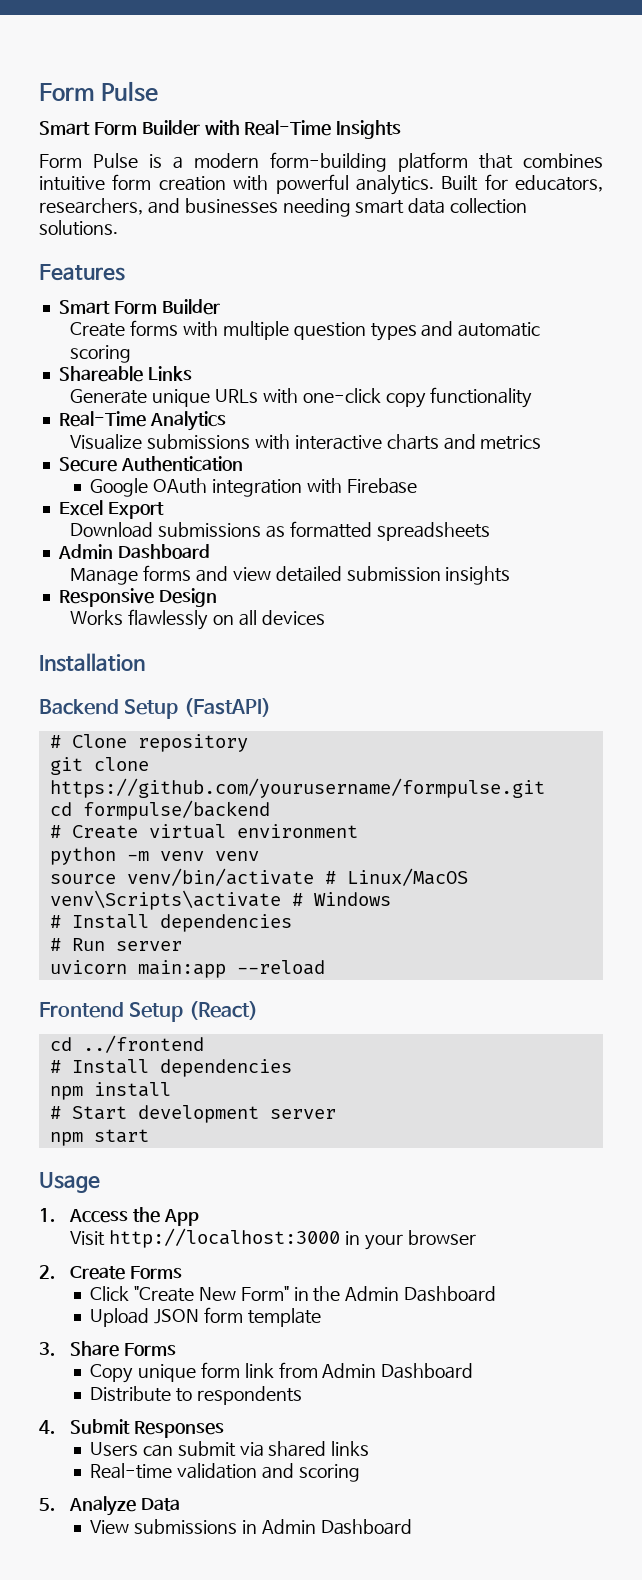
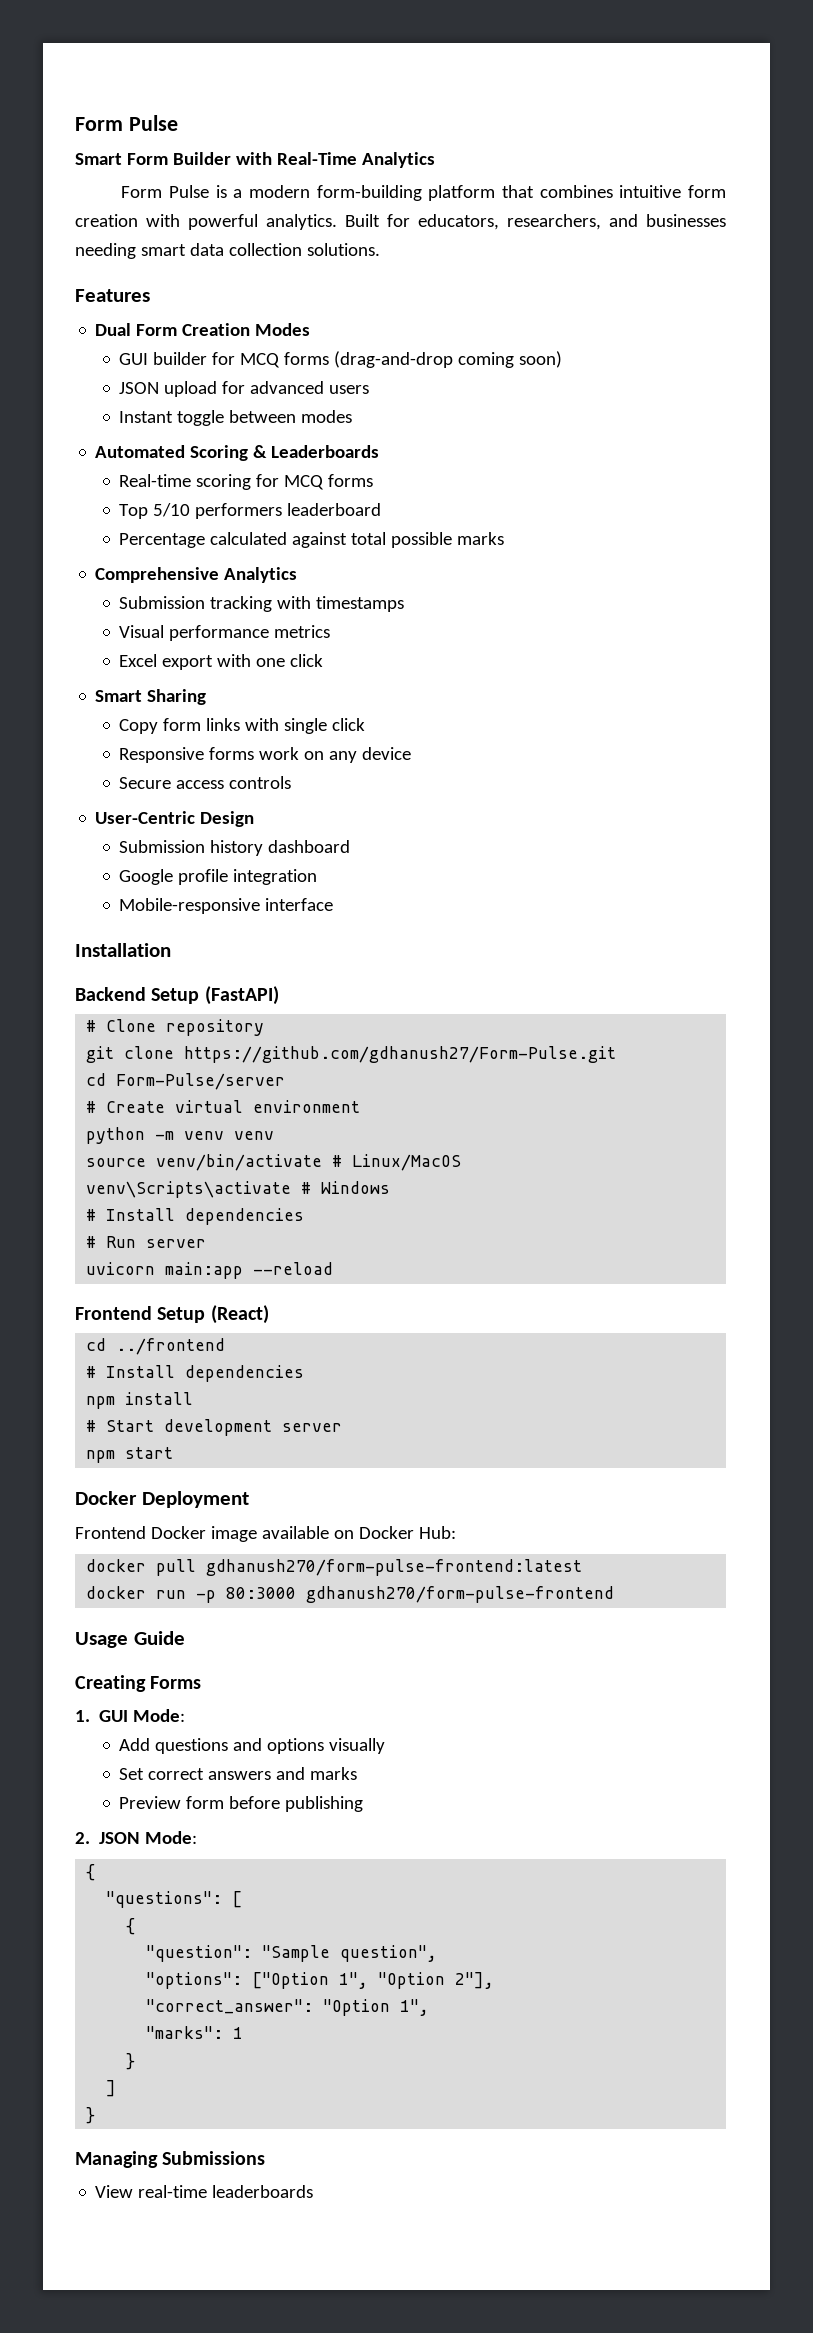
[336,120,402,139] Insights -> [361,152,435,168] Analytics
[58,299,220,315] [70,320,541,341] [70,345,132,363] [58,366,192,382] [70,387,533,408] [58,411,226,431] [70,434,542,450] [58,456,243,472] Smart Form Builder // Create forms with multiple question types and automatic scoring // Shareable Links // Generate unique URLs with one-click copy functionality // Real-Time Analytics // Visualize submissions with interactive charts and metrics // Secure Authentication -> [95,323,311,336] [119,351,563,368] [119,381,370,397] [119,410,353,426] [95,445,380,461] [119,474,374,490] [119,503,382,519] [119,532,505,548] [95,567,298,583] [119,596,405,612] [119,625,331,641] [119,654,324,670] [95,689,207,705] [119,718,366,734] [119,747,412,763] [119,776,292,789] [95,811,255,827] [119,840,351,856] Dual Form Creation Modes // GUI builder for MCQ forms (drag-and-drop coming soon) // JSON upload for advanced users // Instant toggle between modes // Automated Scoring & Leaderboards // Real-time scoring for MCQ forms // Top 5/10 performers leaderboard // Percentage calculated against total possible marks // Comprehensive Analytics // Submission tracking with timestamps // Visual performance metrics // Excel export with one click // Smart Sharing // Copy form links with single click // Responsive forms work on any device // Secure access controls // User-Centric Design // Submission history dashboard
[152,478,207,494] OAuth -> [178,869,229,885] profile
[306,478,418,494] [58,500,164,519] [70,521,490,541] [57,544,210,559] [70,565,511,585] [58,588,217,607] [70,609,325,630] with Firebase // Excel Export // Download submissions as formatted spreadsheets // Admin Dashboard // Manage forms and view detailed submission insights // Responsive Design // Works flawlessly on all devices -> [119,898,334,914] // Mobile-responsive interface
[49,778,545,798] [49,800,270,820] https://github.com/yourusername/formpulse.git // cd formpulse/backend -> [184,1046,617,1063] [86,1073,286,1090] https://github.com/gdhanush27/Form-Pulse.git // cd Form-Pulse/server
[39,1172,100,1193] [39,1207,199,1226] [70,1228,476,1250] [39,1265,183,1280] [90,1286,497,1302] [90,1307,321,1327] [39,1341,177,1357] [90,1362,474,1383] [90,1386,302,1405] [39,1419,225,1438] [90,1441,370,1457] [90,1463,360,1482] [39,1496,181,1516] [90,1519,413,1535] Usage // 1. Access the App // Visit http://localhost:3000 in your browser // 2. Create Forms // Click "Create New Form" in the Admin Dashboard // Upload JSON form template // 3. Share Forms // Copy unique form link from Admin Dashboard // Distribute to respondents // 4. Submit Responses // Users can submit via shared links // Real-time validation and scoring // 5. Analyze Data // View submissions in Admin Dashboard -> [75,1491,249,1508] [75,1526,456,1542] [86,1559,583,1576] [86,1586,615,1603] [75,1631,185,1648] [75,1675,202,1692] [75,1709,186,1722] [119,1738,386,1754] [119,1767,358,1780] [119,1796,364,1812] [75,1831,198,1844] [86,1864,96,1881] [106,1891,243,1908] [126,1918,136,1935] [146,1945,438,1962] [146,1972,495,1989] [146,1999,430,2016] [146,2026,244,2039] [126,2053,136,2070] [106,2080,117,2097] [86,2107,96,2124] [75,2151,266,2168] [95,2185,314,2198] Docker Deployment // Frontend Docker image available on Docker Hub: // docker pull gdhanush270/form-pulse-frontend:latest // docker run -p 80:3000 gdhanush270/form-pulse-frontend // Usage Guide // Creating Forms // 1. GUI Mode: // Add questions and options visually // Set correct answers and marks // Preview form before publishing // 2. JSON Mode: // { // "questions": [ // { // "question": "Sample question", // "options": ["Option 1", "Option 2"], // "correct_answer": "Option 1", // "marks": 1 // } // ] // } // Managing Submissions // View real-time leaderboards

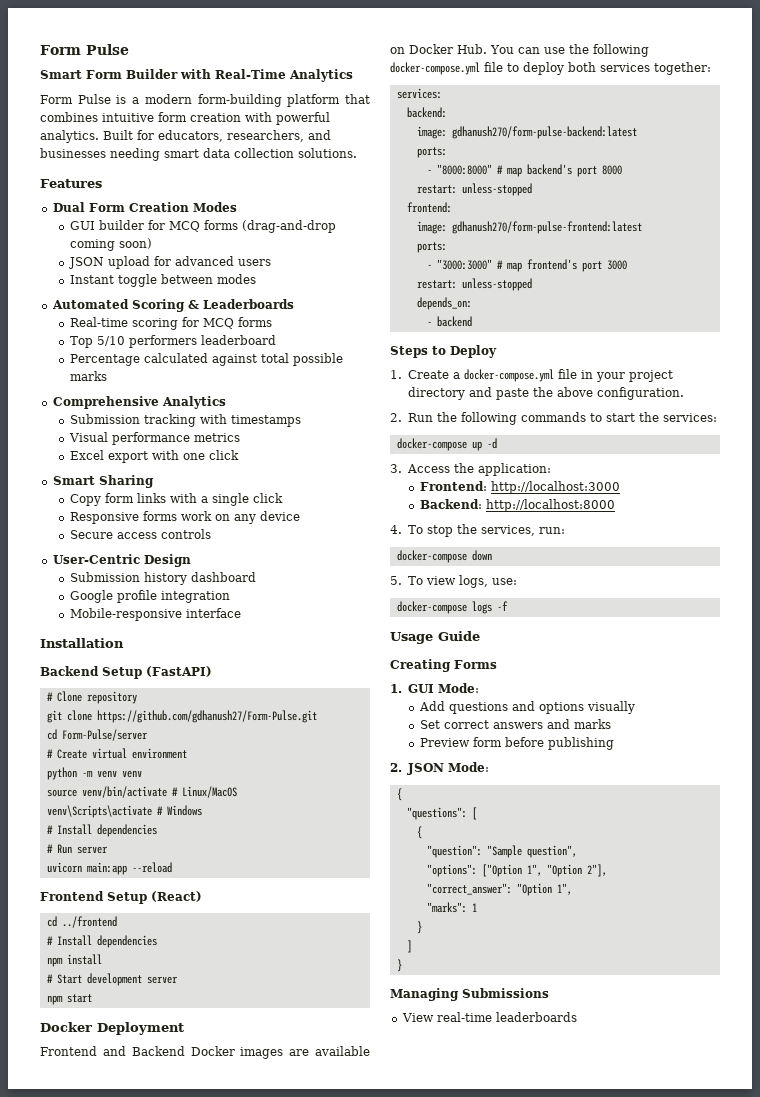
(280, 724) none -> [200,496,208,503] a
[150,1526,456,1542] [86,1559,583,1576] [86,1586,615,1603] Docker image available on Docker Hub: // docker pull gdhanush270/form-pulse-frontend:latest // docker run -p 80:3000 gdhanush270/form-pulse-frontend -> [102,1046,371,1059] [390,44,649,57] [390,62,711,75] [396,88,442,99] [406,107,447,118] [416,126,637,139] [416,147,447,158] [426,164,622,177] [416,183,532,196] [406,202,452,213] [416,221,642,234] [416,242,447,253] [426,259,627,272] [416,278,532,291] [416,297,472,310] [426,316,472,327] [390,345,497,358] [390,369,673,382] [407,387,684,400] [390,412,717,425] [396,438,497,451] [390,463,551,476] [419,481,620,494] [419,499,615,512] [390,524,565,537] [396,550,492,563] [390,575,517,588] [396,601,508,614] and Backend Docker images are available on Docker Hub. You can use the following docker-compose.yml file to deploy both services together: // services: // backend: // image: gdhanush270/form-pulse-backend:latest // ports: // - "8000:8000" # map backend's port 8000 // restart: unless-stopped // frontend: // image: gdhanush270/form-pulse-frontend:latest // ports: // - "3000:3000" # map frontend's port 3000 // restart: unless-stopped // depends_on: // - backend // Steps to Deploy // 1. Create a docker-compose.yml file in your project directory and paste the above configuration. // 2. Run the following commands to start the services: // docker-compose up -d // 3. Access the application: // Frontend: http://localhost:3000 // Backend: http://localhost:8000 // 4. To stop the services, run: // docker-compose down // 5. To view logs, use: // docker-compose logs -f

